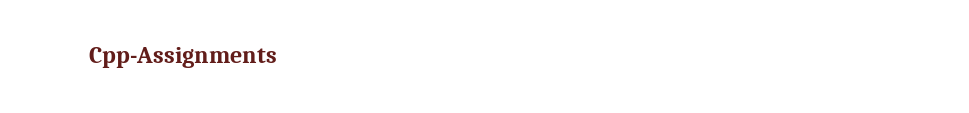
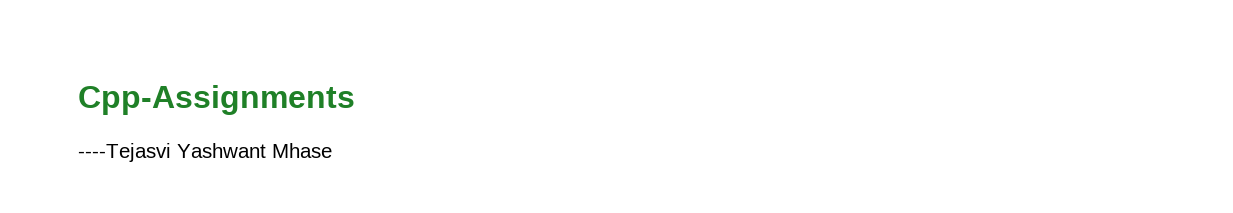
(277, 57) none -> [78,143,332,162] // ----Tejasvi Yashwant Mhase

